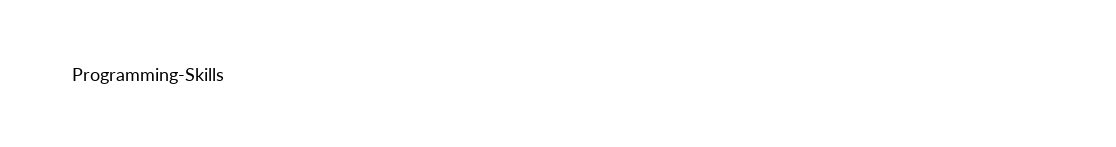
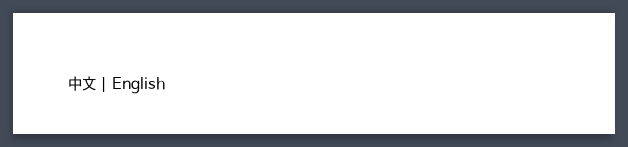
[72,68,224,84] Programming-Skills -> [68,76,165,94] 中文 | English

